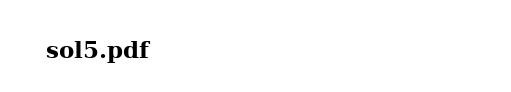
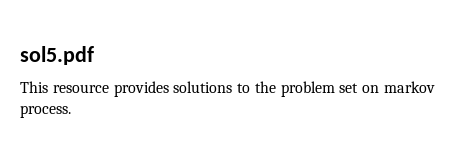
(151, 52) none -> [20,81,435,97] [20,105,71,118] // This resource provides solutions to the problem set on markov process.

